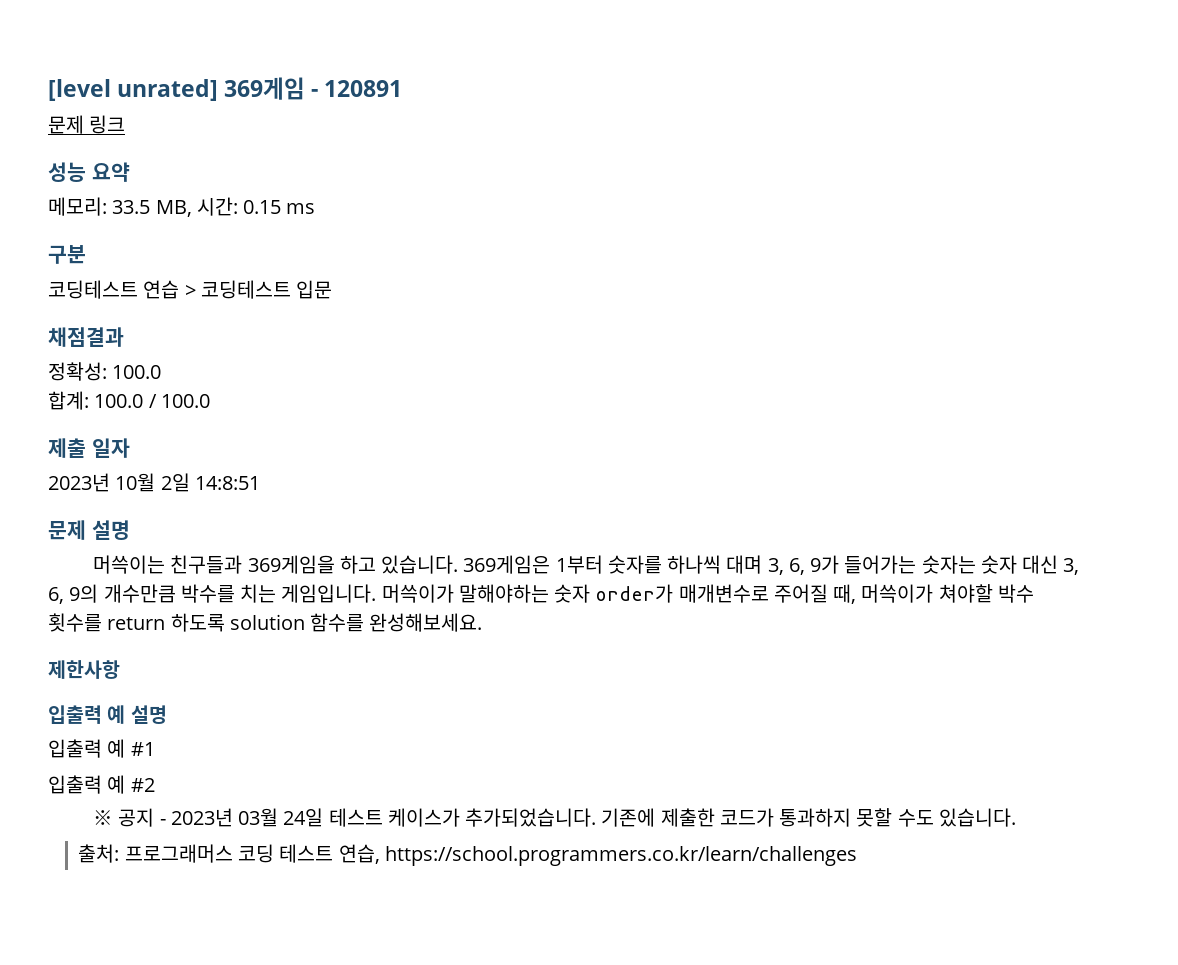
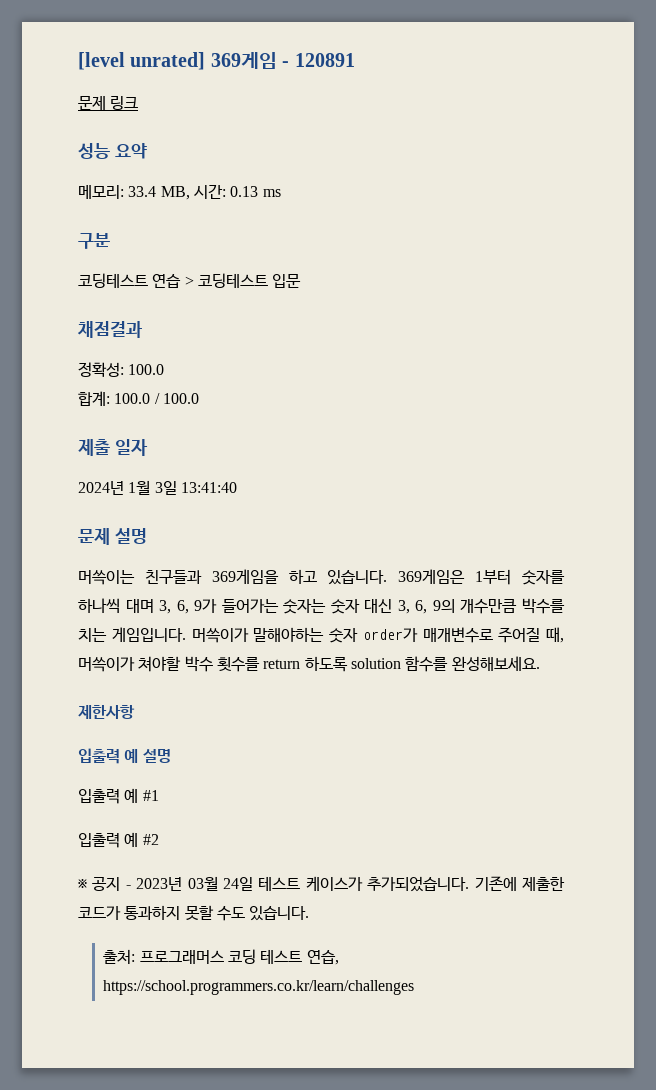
[112,200,151,214] 33.5 -> [128,186,157,197] 33.4
[243,200,282,214] 0.15 -> [230,186,259,197] 0.13
[48,473,260,492] 2023년 10월 2일 14:8:51 -> [78,480,237,495] 2024년 1월 3일 13:41:40

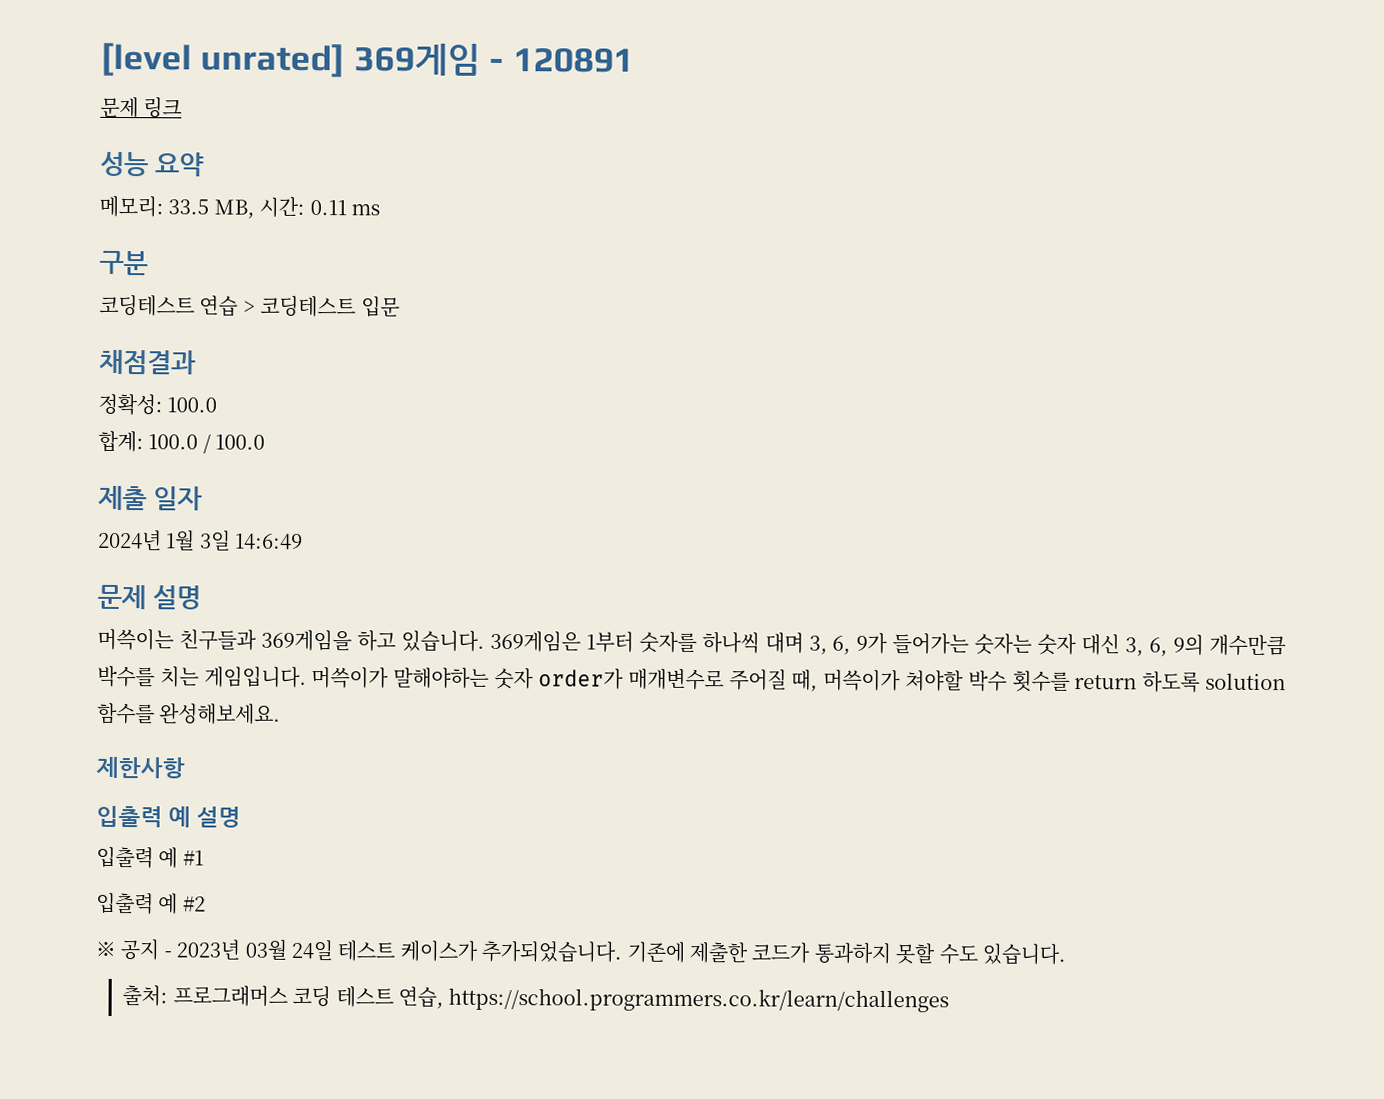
[128,186,157,197] 33.4 -> [168,199,210,215] 33.5
[230,186,259,197] 0.13 -> [309,199,347,216] 0.11
[180,482,237,493] 13:41:40 -> [234,533,304,550] 14:6:49

